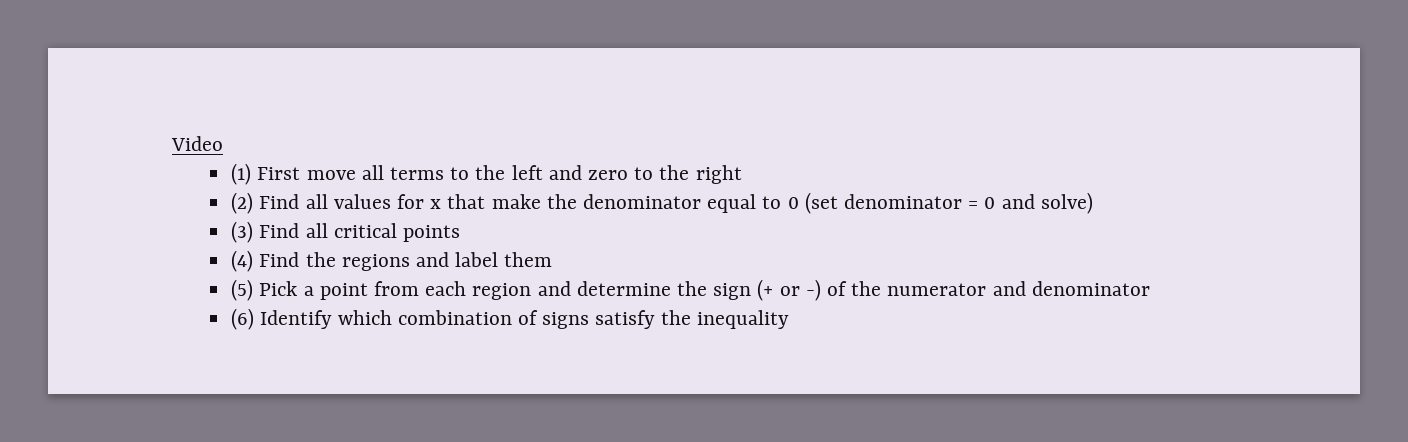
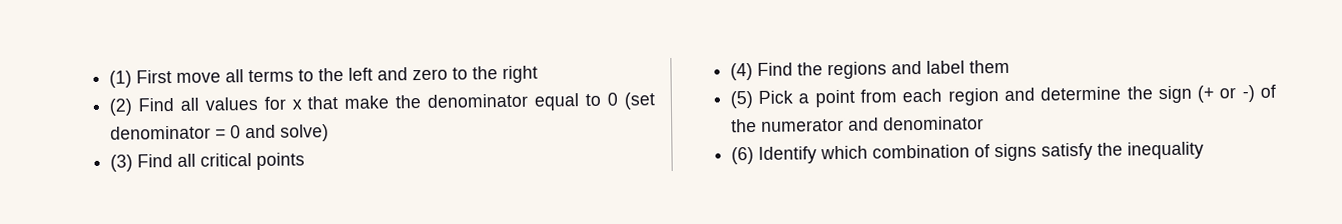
[171,136,223,151] Video // -> (108, 79) none

